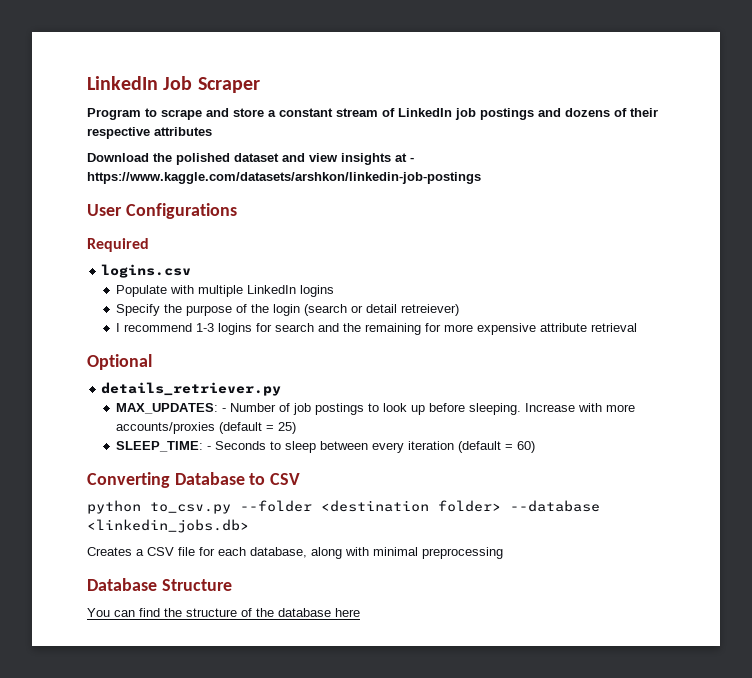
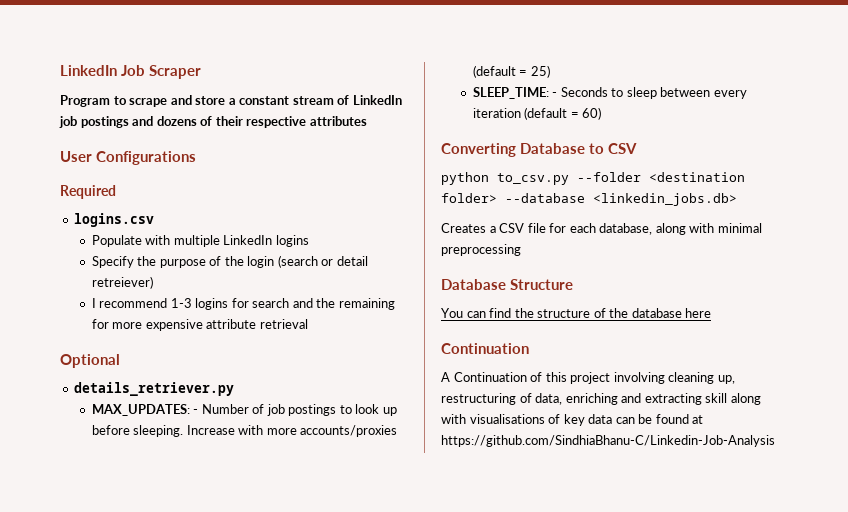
[87,153,414,165] [87,172,481,184] // Download the polished dataset and view insights at - https://www.kaggle.com/datasets/arshkon/linkedin-job-postings -> (367, 121) none
(360, 612) none -> [441,343,529,354] [441,372,735,384] [441,393,761,405] [441,414,704,426] [441,435,775,447] // Continuation // A Continuation of this project involving cleaning up, restructuring of data, enriching and extracting skill along with visualisations of key data can be found at https://github.com/SindhiaBhanu-C/Linkedin-Job-Analysis

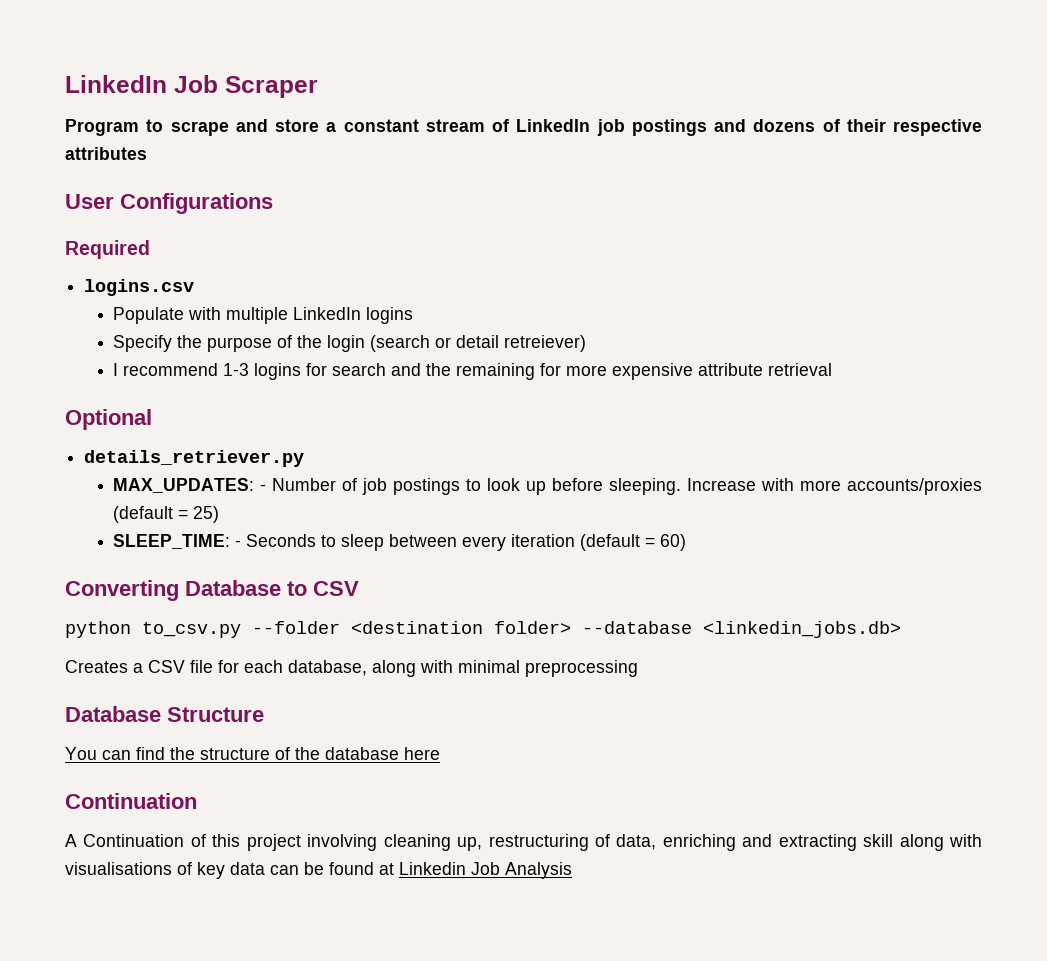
[441,435,775,447] https://github.com/SindhiaBhanu-C/Linkedin-Job-Analysis -> [399,862,572,879] Linkedin Job Analysis

